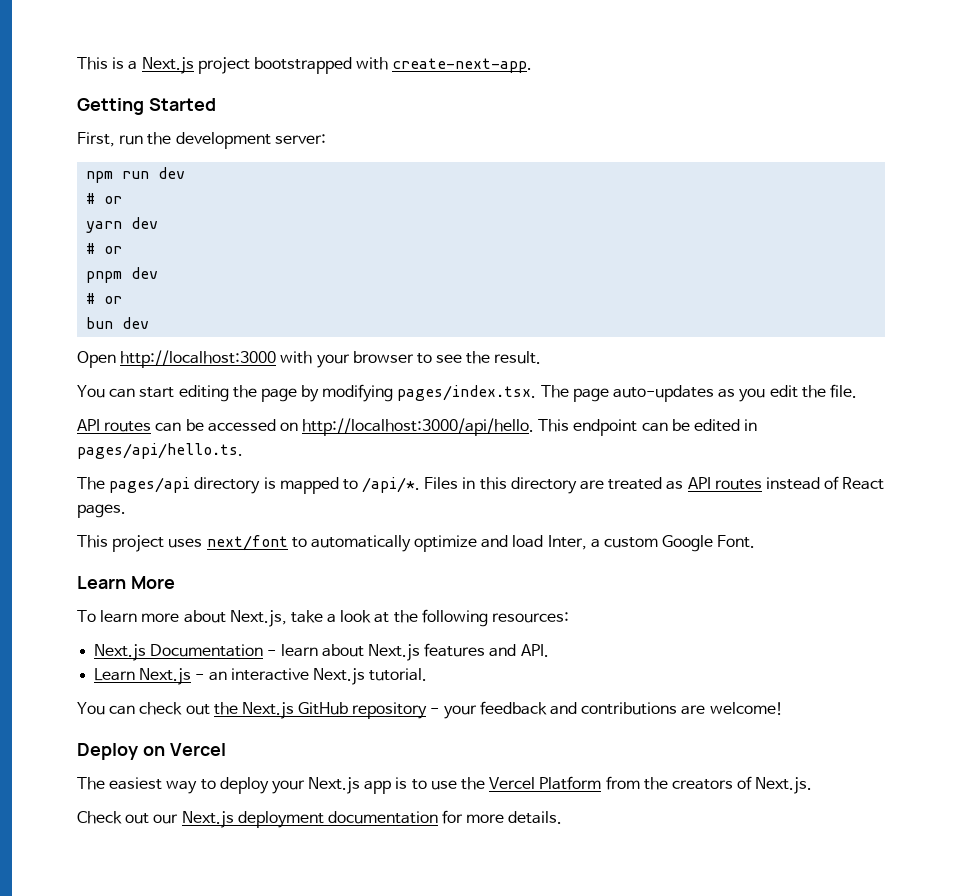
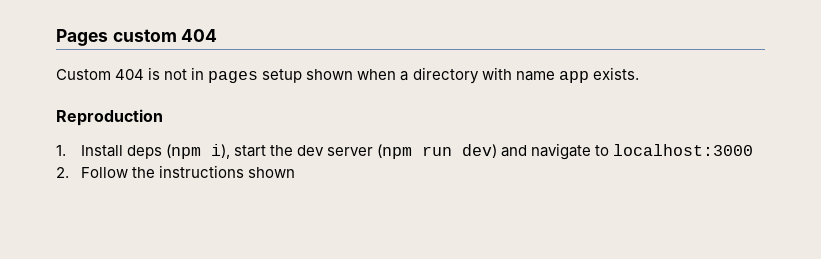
[77,57,533,74] [77,98,216,115] [77,132,326,149] [86,167,186,183] [86,193,123,204] [86,217,159,233] [86,243,123,254] [86,267,159,283] [86,293,123,304] [86,317,150,329] [77,350,542,368] [77,384,857,402] [77,418,758,436] [77,443,243,459] [77,476,885,494] [77,504,126,518] [77,535,756,552] [77,576,175,589] [77,609,570,627] [94,643,549,661] [94,668,428,685] [77,701,783,719] [77,743,226,760] [77,776,813,794] [77,810,563,828] This is a Next.js project bootstrapped with create-next-app. // Getting Started // First, run the development server: // npm run dev // # or // yarn dev // # or // pnpm dev // # or // bun dev // Open http://localhost:3000 with your browser to see the result. // You can start editing the page by modifying pages/index.tsx. The page auto-updates as you edit the file. // API routes can be accessed on http://localhost:3000/api/hello. This endpoint can be edited in pages/api/hello.ts. // The pages/api directory is mapped to /api/*. Files in this directory are treated as API routes instead of React pages. // This project uses next/font to automatically optimize and load Inter, a custom Google Font. // Learn More // To learn more about Next.js, take a look at the following resources: // Next.js Documentation - learn about Next.js features and API. // Learn Next.js - an interactive Next.js tutorial. // You can check out the Next.js GitHub repository - your feedback and contributions are welcome! // Deploy on Vercel // The easiest way to deploy your Next.js app is to use the Vercel Platform from the creators of Next.js. // Check out our Next.js deployment documentation for more details. -> [56,29,218,46] [56,67,639,84] [56,109,163,126] [56,143,754,160] [56,165,296,178] Pages custom 404 // Custom 404 is not in pages setup shown when a directory with name app exists. // Reproduction // 1. Install deps (npm i), start the dev server (npm run dev) and navigate to localhost:3000 // 2. Follow the instructions shown

